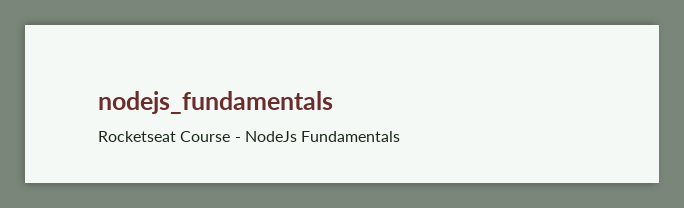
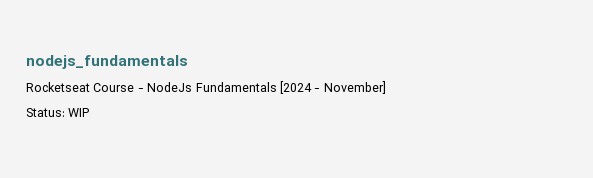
(401, 136) none -> [279,81,386,94] [26,108,90,117] [2024 - November] // Status: WIP

